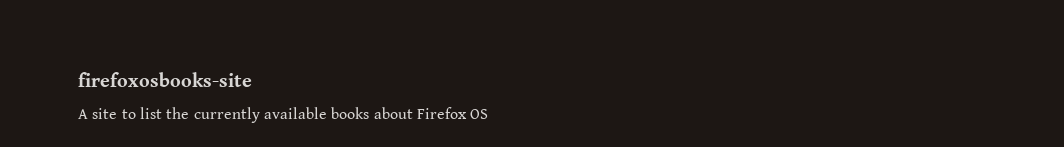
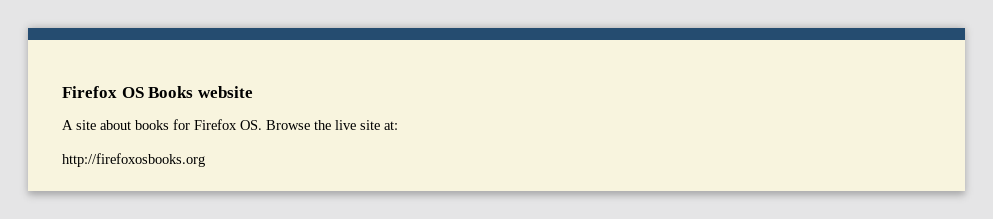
[78,72,252,87] [78,107,489,123] firefoxosbooks-site // A site to list the currently available books about Firefox OS -> [62,86,253,98] [62,119,398,130] [62,153,205,167] Firefox OS Books website // A site about books for Firefox OS. Browse the live site at: // http://firefoxosbooks.org

